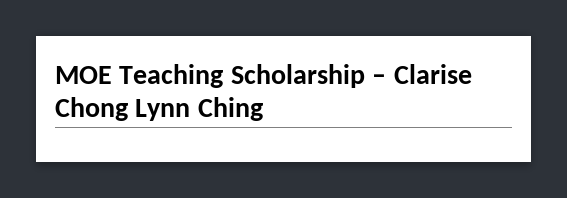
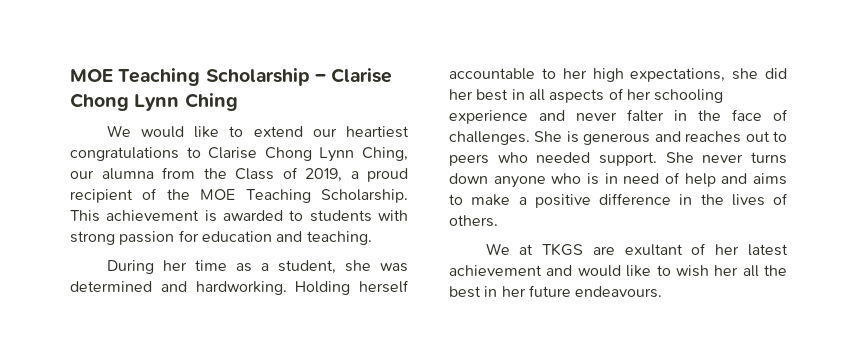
(263, 109) none -> [106,125,409,138] [70,147,408,162] [70,167,408,182] [70,188,408,203] [70,210,409,222] [70,230,372,245] [106,260,408,274] [70,280,409,295] [449,68,787,82] [449,88,724,103] [449,109,788,124] [449,131,787,145] [449,152,787,166] [449,172,787,188] [449,193,788,208] [449,215,498,227] [485,243,788,256] [449,265,787,277] [449,285,663,298] // We would like to extend our heartiest congratulations to Clarise Chong Lynn Ching, our alumna from the Class of 2019, a proud recipient of the MOE Teaching Scholarship. This achievement is awarded to students with strong passion for education and teaching. // During her time as a student, she was determined and hardworking. Holding herself accountable to her high expectations, she did her best in all aspects of her schooling experience and never falter in the face of challenges. She is generous and reaches out to peers who needed support. She never turns down anyone who is in need of help and aims to make a positive difference in the lives of others. // We at TKGS are exultant of her latest achievement and would like to wish her all the best in her future endeavours.

